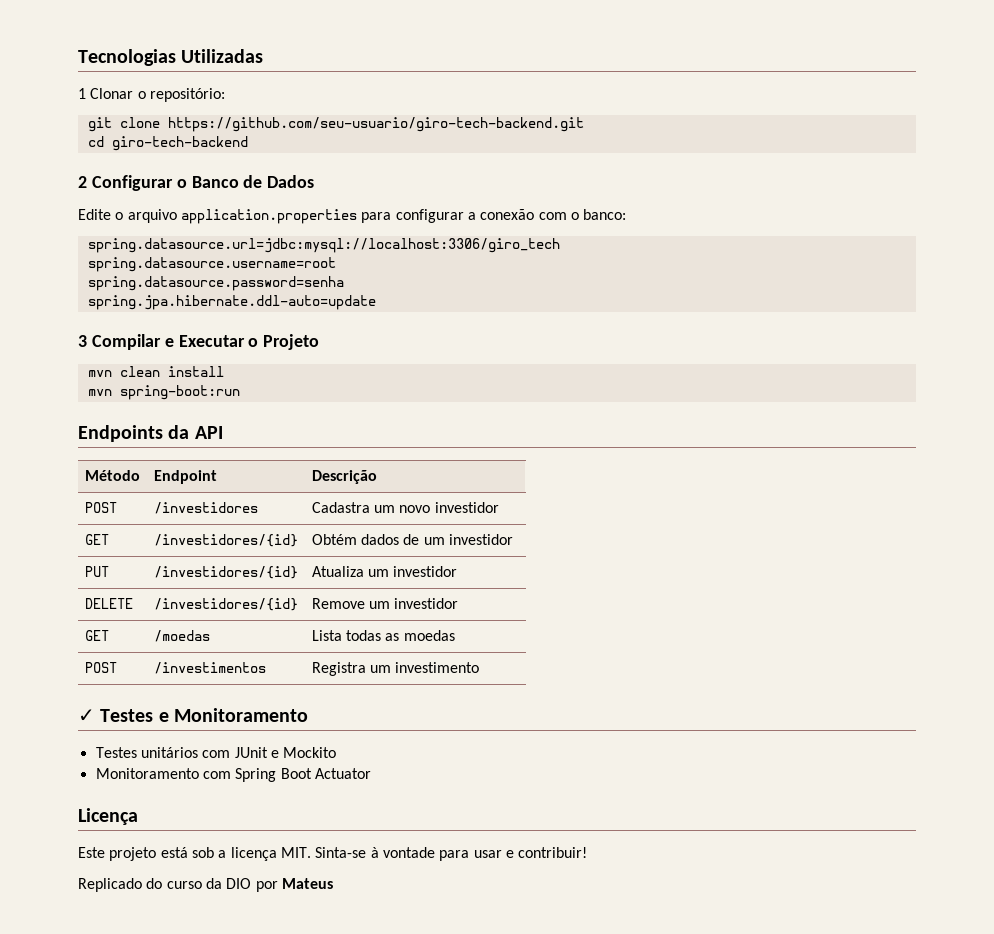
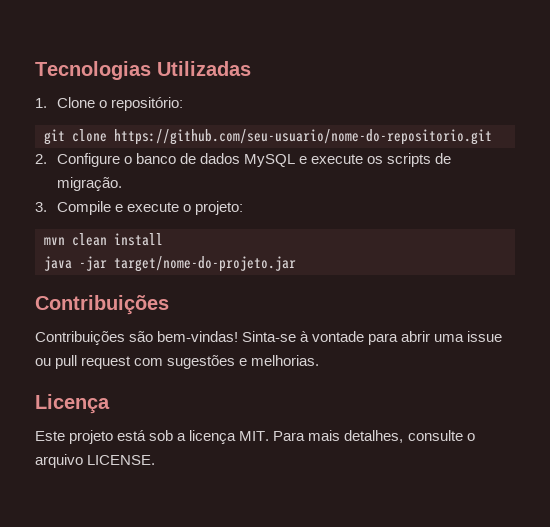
[78,88,134,99] 1 Clonar -> [35,97,95,108] 1. Clone
[167,117,584,132] [87,136,248,151] [78,175,315,191] [78,209,627,224] [87,238,560,253] [87,257,336,272] [87,276,344,291] [87,295,376,310] [78,334,320,350] [87,366,224,377] [87,385,240,400] [78,425,223,442] [84,470,140,481] [153,470,217,484] [311,470,377,484] [84,502,117,513] [153,502,258,514] [311,502,499,513] [84,534,109,545] [153,534,298,547] [311,534,513,545] [84,566,109,577] [153,566,298,579] [311,566,458,577] [84,598,133,609] [153,598,298,611] [311,598,459,609] [84,630,109,641] [153,630,210,642] [311,630,455,641] [84,662,117,673] [153,662,266,674] [311,662,480,676] [78,708,309,722] [95,747,337,758] [95,768,371,782] https://github.com/seu-usuario/giro-tech-backend.git // cd giro-tech-backend // 2 Configurar o Banco de Dados // Edite o arquivo application.properties para configurar a conexão com o banco: // spring.datasource.url=jdbc:mysql://localhost:3306/giro_tech // spring.datasource.username=root // spring.datasource.password=senha // spring.jpa.hibernate.ddl-auto=update // 3 Compilar e Executar o Projeto // mvn clean install // mvn spring-boot:run // Endpoints da API // Método | Endpoint | Descrição // POST | /investidores | Cadastra um novo investidor // GET | /investidores/{id} | Obtém dados de um investidor // PUT | /investidores/{id} | Atualiza um investidor // DELETE | /investidores/{id} | Remove um investidor // GET | /moedas | Lista todas as moedas // POST | /investimentos | Registra um investimento // ✓ Testes e Monitoramento // Testes unitários com JUnit e Mockito // Monitoramento com Spring Boot Actuator -> [114,129,492,145] [35,153,452,167] [56,177,122,191] [35,201,243,215] [44,233,163,246] [44,256,296,272] [35,295,169,315] [35,331,503,345] [35,355,320,369] https://github.com/seu-usuario/nome-do-repositorio.git // 2. Configure o banco de dados MySQL e execute os scripts de migração. // 3. Compile e execute o projeto: // mvn clean install // java -jar target/nome-do-projeto.jar // Contribuições // Contribuições são bem-vindas! Sinta-se à vontade para abrir uma issue ou pull request com sugestões e melhorias.
[315,847,588,861] [78,878,333,892] Sinta-se à vontade para usar e contribuir! // Replicado do curso da DIO por Mateus -> [273,430,475,443] [35,454,156,468] Para mais detalhes, consulte o arquivo LICENSE.

